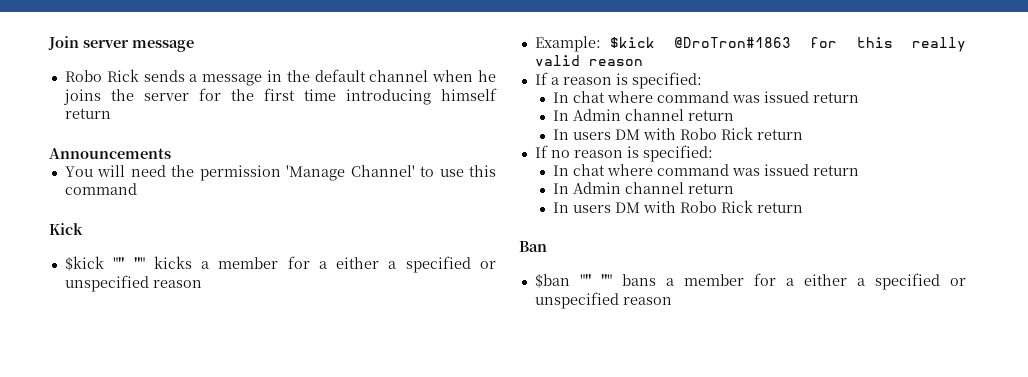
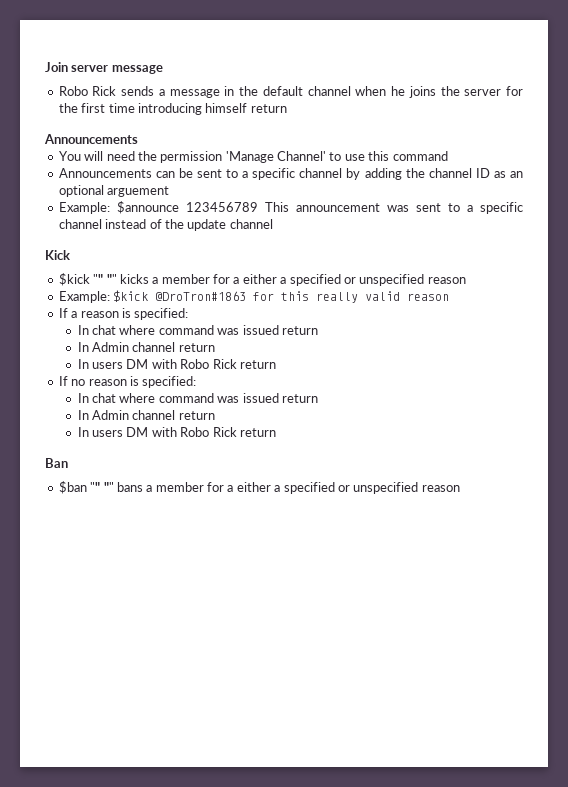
(137, 189) none -> [58,168,524,180] [58,185,170,197] [58,201,523,214] [58,219,273,231] // Announcements can be sent to a specific channel by adding the channel ID as an optional arguement // Example: $announce 123456789 This announcement was sent to a specific channel instead of the update channel

